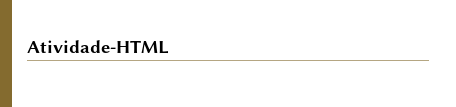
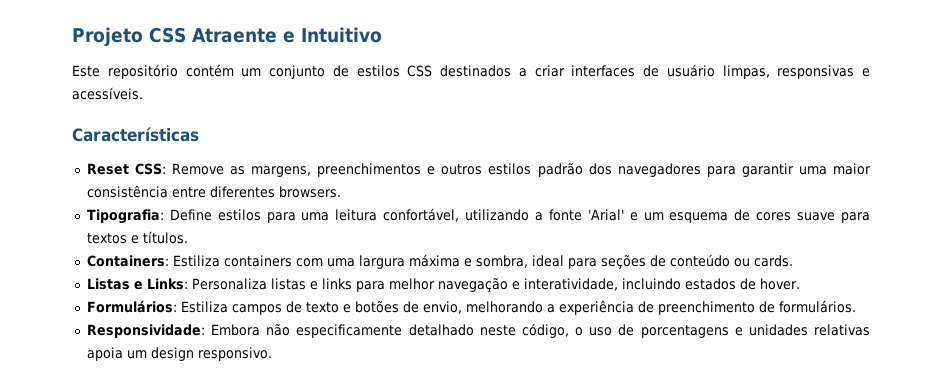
[27,40,169,54] Atividade-HTML -> [72,27,382,47] [72,64,870,79] [72,87,143,100] [72,127,199,142] [86,163,872,177] [86,185,341,198] [86,208,870,224] [86,231,188,244] [86,254,793,269] [86,278,800,292] [86,300,856,315] [86,323,870,338] [86,347,272,361] Projeto CSS Atraente e Intuitivo // Este repositório contém um conjunto de estilos CSS destinados a criar interfaces de usuário limpas, responsivas e acessíveis. // Características // Reset CSS: Remove as margens, preenchimentos e outros estilos padrão dos navegadores para garantir uma maior consistência entre diferentes browsers. // Tipografia: Define estilos para uma leitura confortável, utilizando a fonte 'Arial' e um esquema de cores suave para textos e títulos. // Containers: Estiliza containers com uma largura máxima e sombra, ideal para seções de conteúdo ou cards. // Listas e Links: Personaliza listas e links para melhor navegação e interatividade, incluindo estados de hover. // Formulários: Estiliza campos de texto e botões de envio, melhorando a experiência de preenchimento de formulários. // Responsividade: Embora não especificamente detalhado neste código, o uso de porcentagens e unidades relativas apoia um design responsivo.

